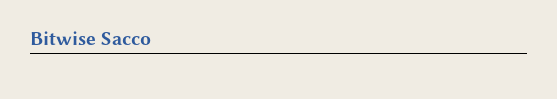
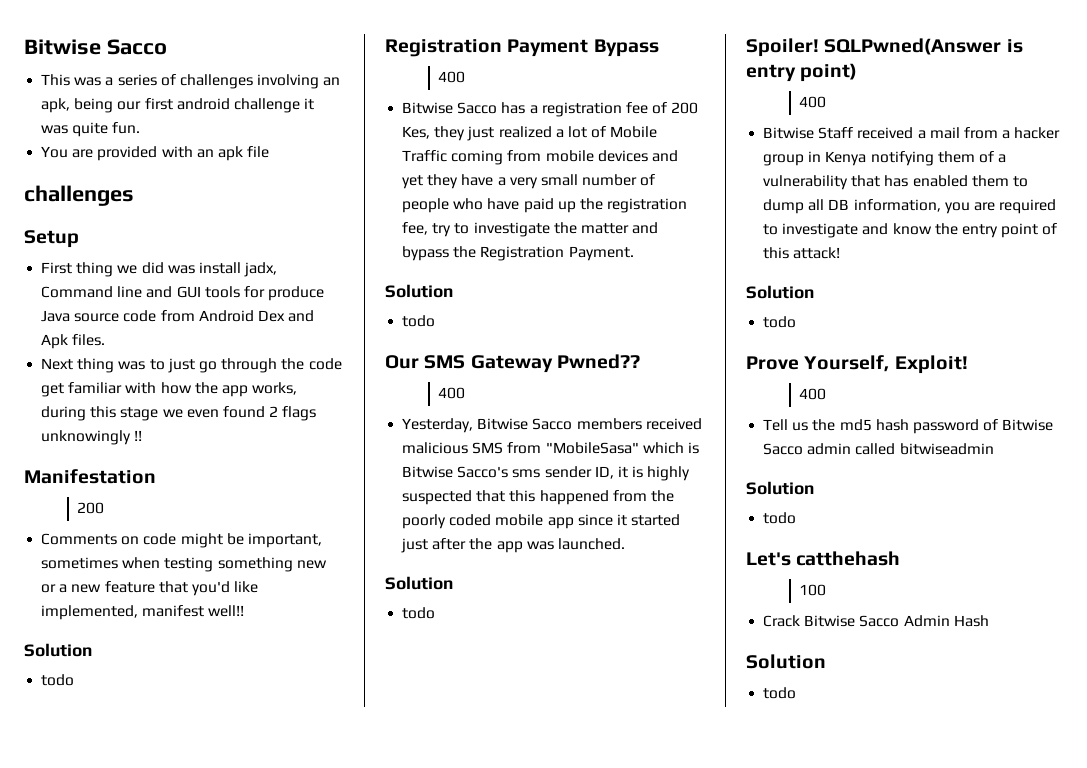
[30,31,152,45] Bitwise Sacco -> [24,39,167,55] [41,74,341,89] [41,98,315,113] [41,122,141,137] [41,146,270,161] [24,185,134,206] [24,230,79,248] [41,262,278,277] [41,286,325,301] [41,310,315,322] [41,334,106,349] [41,358,342,373] [41,382,298,397] [41,406,317,421] [41,430,143,445] [24,469,156,484] [77,502,105,514] [41,533,322,548] [41,557,327,572] [41,581,259,596] [41,605,245,620] [24,643,92,657] [41,674,75,686] [385,39,659,57] [438,71,466,83] [402,102,699,117] [402,126,658,141] [402,150,678,165] [402,174,656,189] [402,198,688,213] [402,222,659,237] [402,246,634,261] [385,284,453,298] [402,315,436,327] [385,354,640,373] [438,387,466,399] [402,418,702,433] [402,442,699,454] [402,466,691,481] [402,490,674,505] [402,514,681,529] [401,538,625,553] [385,576,453,590] [402,607,436,619] [746,38,1023,57] [746,63,858,82] [799,96,827,108] [763,127,1061,139] [763,151,1007,166] [763,175,1028,190] [763,199,1057,214] [763,223,1058,238] [763,247,841,259] [746,285,814,299] [763,316,797,328] [746,355,968,374] [799,388,827,400] [763,419,1054,434] [763,443,994,455] [746,481,814,495] [763,512,797,524] [746,551,901,566] [799,584,827,596] [763,615,989,627] [746,654,826,669] [763,687,797,699] Bitwise Sacco // This was a series of challenges involving an apk, being our first android challenge it was quite fun. // You are provided with an apk file // challenges // Setup // First thing we did was install jadx, Command line and GUI tools for produce Java source code from Android Dex and Apk files. // Next thing was to just go through the code get familiar with how the app works, during this stage we even found 2 flags unknowingly !! // Manifestation // 200 // Comments on code might be important, sometimes when testing something new or a new feature that you'd like implemented, manifest well!! // Solution // todo // Registration Payment Bypass // 400 // Bitwise Sacco has a registration fee of 200 Kes, they just realized a lot of Mobile Traffic coming from mobile devices and yet they have a very small number of people who have paid up the registration fee, try to investigate the matter and bypass the Registration Payment. // Solution // todo // Our SMS Gateway Pwned?? // 400 // Yesterday, Bitwise Sacco members received malicious SMS from "MobileSasa" which is Bitwise Sacco's sms sender ID, it is highly suspected that this happened from the poorly coded mobile app since it started just after the app was launched. // Solution // todo // Spoiler! SQLPwned(Answer is entry point) // 400 // Bitwise Staff received a mail from a hacker group in Kenya notifying them of a vulnerability that has enabled them to dump all DB information, you are required to investigate and know the entry point of this attack! // Solution // todo // Prove Yourself, Exploit! // 400 // Tell us the md5 hash password of Bitwise Sacco admin called bitwiseadmin // Solution // todo // Let's catthehash // 100 // Crack Bitwise Sacco Admin Hash // Solution // todo

